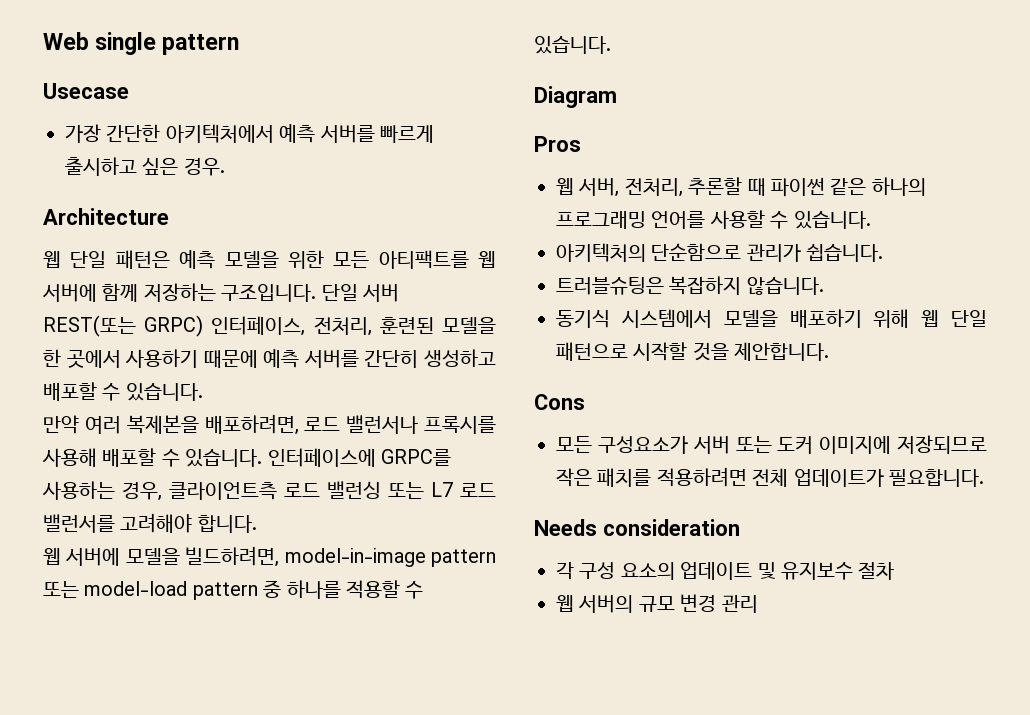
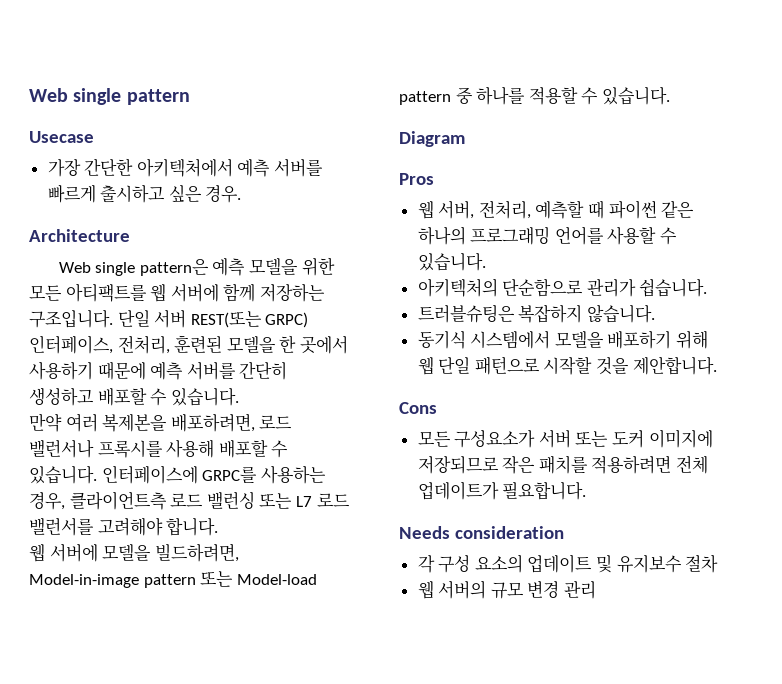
[43,250,170,269] 웹 단일 패턴은 -> [58,259,209,276] Web single pattern은
[284,548,426,567] model-in-image -> [29,574,139,588] Model-in-image
[84,581,188,596] model-load -> [236,574,317,585] Model-load
[688,177,743,196] 추론할 -> [535,201,585,219] 예측할

